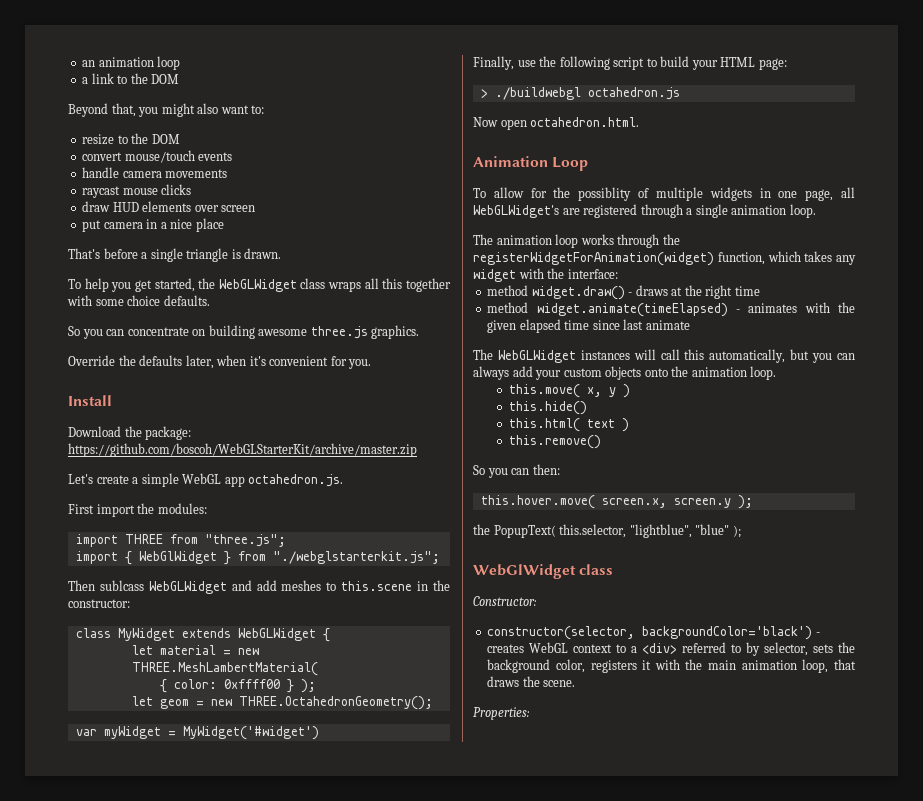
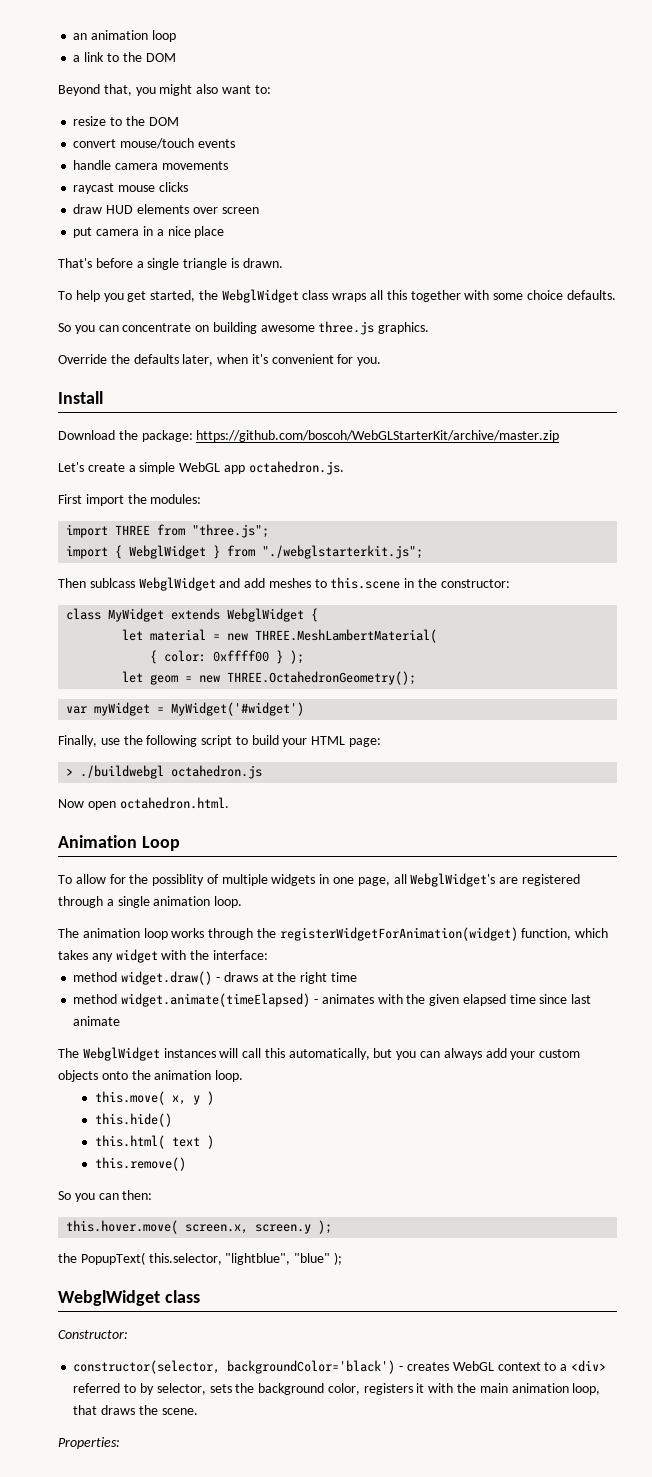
[218,279,297,292] WebGLWidget -> [221,289,299,303] WebglWidget
[138,551,217,564] WebGlWidget -> [129,545,207,559] WebglWidget
[148,581,227,594] WebGLWidget -> [138,577,216,591] WebglWidget
[237,628,316,641] WebGLWidget -> [227,608,305,622] WebglWidget
[473,205,559,218] WebGLWidget's -> [410,873,496,887] WebglWidget's
[497,350,576,363] WebGLWidget -> [82,1047,160,1061] WebglWidget
[473,564,576,579] WebGlWidget -> [58,1290,160,1306] WebglWidget

